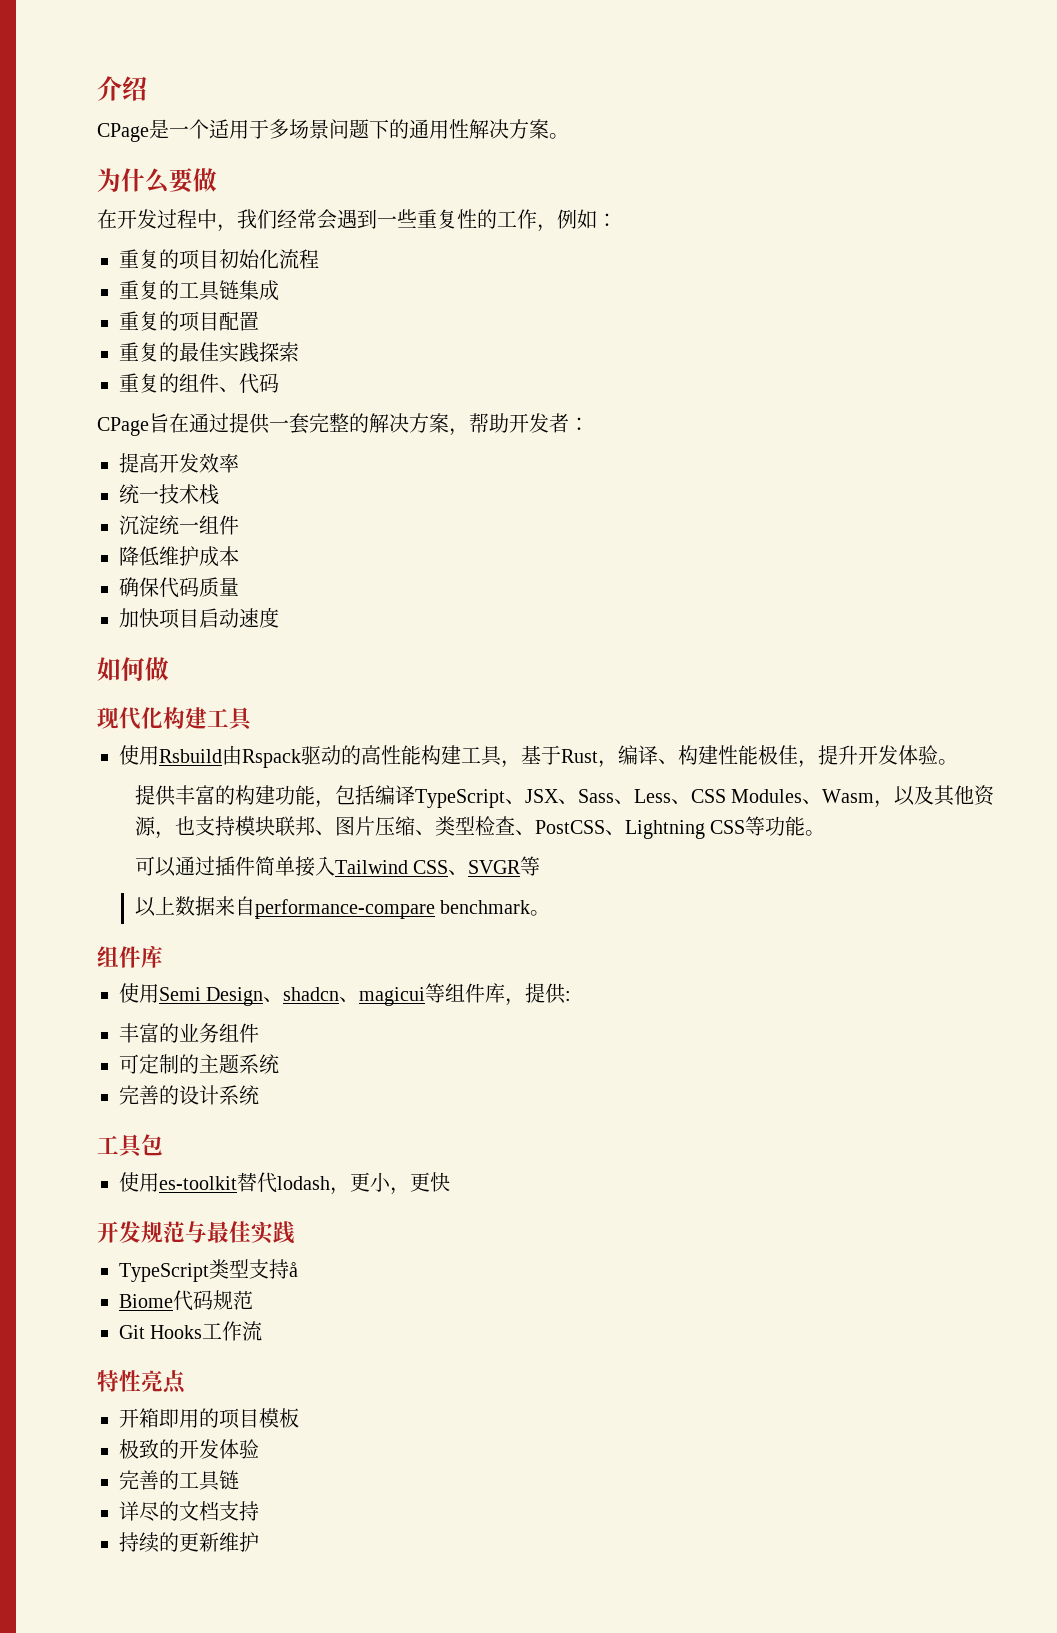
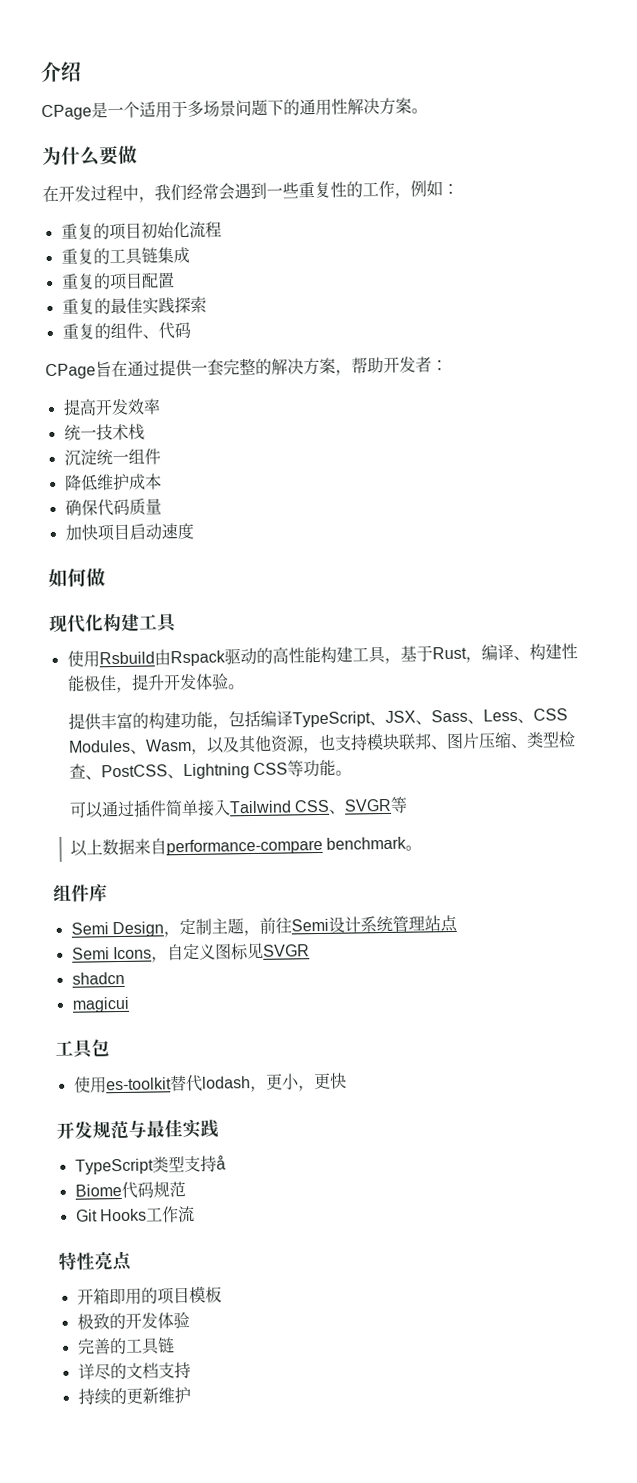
[119,983,159,1003] 使用 -> (108, 892) none
[263,983,572,1006] [119,1023,259,1043] [119,1054,279,1074] [119,1085,259,1105] 、shadcn、magicui等组件库，提供: // 丰富的业务组件 // 可定制的主题系统 // 完善的设计系统 -> [162,914,458,938] [71,942,310,963] [71,971,125,985] [71,996,130,1013] ，定制主题，前往Semi设计系统管理站点 // Semi Icons，自定义图标见SVGR // shadcn // magicui

